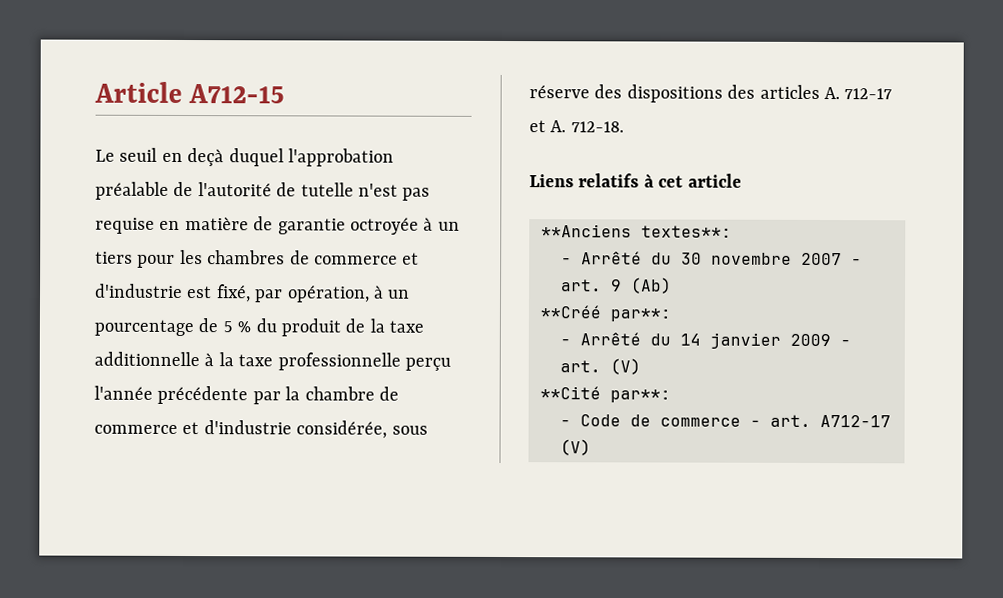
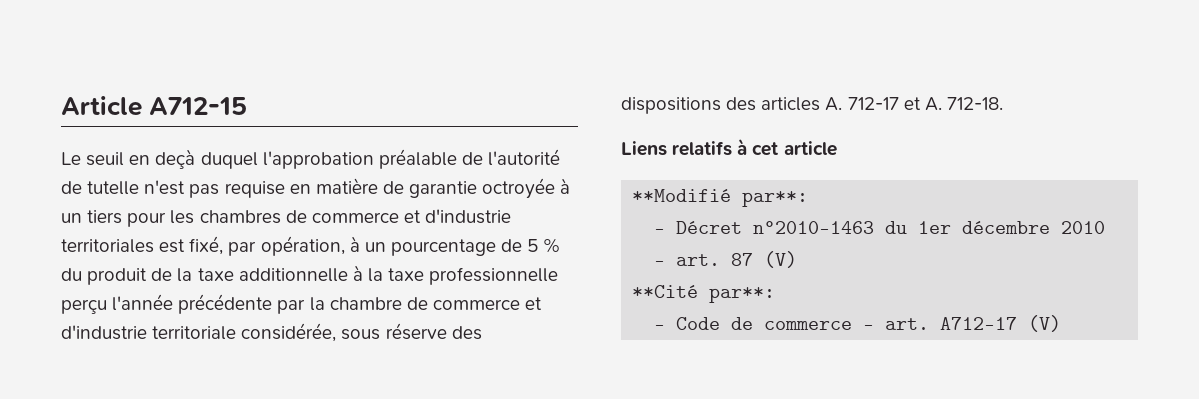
(183, 290) none -> [61,239,154,253] territoriales
(292, 427) none -> [152,326,237,340] territoriale
[541,224,732,238] [561,251,862,266] [561,277,672,294] [540,305,671,322] [560,332,851,349] [560,360,601,373] **Anciens textes**: // - Arrêté du 30 novembre 2007 - art. 9 (Ab) // **Créé par**: // - Arrêté du 14 janvier 2009 - art. -> [632,189,809,207] [654,221,1106,234] [654,253,754,266] **Modifié par**: // - Décret n°2010-1463 du 1er décembre 2010 - art. 87

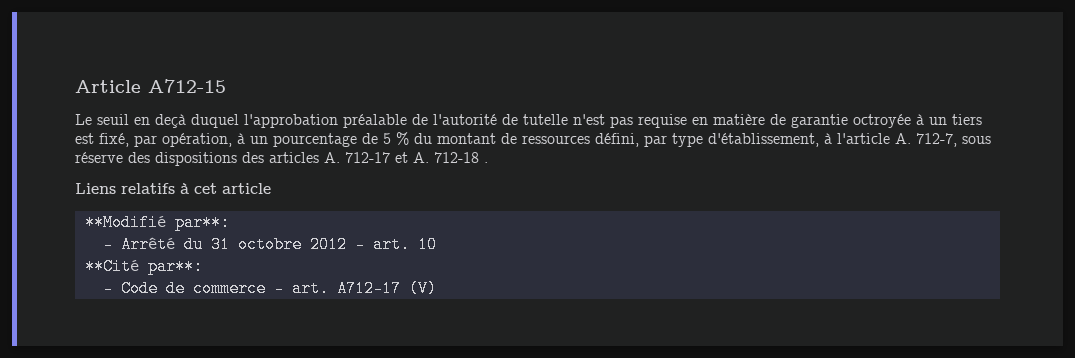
[127,209,512,227] [61,239,154,253] pour les chambres de commerce et d'industrie territoriales -> (982, 119) none
[87,265,559,285] [61,294,543,314] [61,323,337,342] produit de la taxe additionnelle à la taxe professionnelle perçu l'année précédente par la chambre de commerce et d'industrie territoriale considérée, -> [437,133,957,147] montant de ressources défini, par type d'établissement, à l'article A. 712-7,
[946,97,1003,110] 712-18. -> [434,152,488,163] 712-18 .
[676,221,1106,234] [654,251,798,268] Décret n°2010-1463 du 1er décembre 2010 - art. 87 (V) -> [120,236,437,253] Arrêté du 31 octobre 2012 - art. 10

